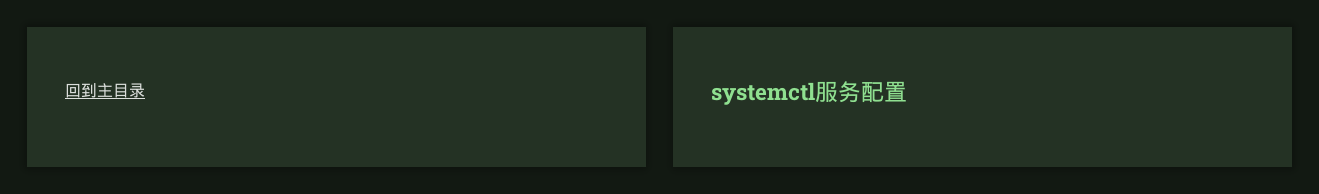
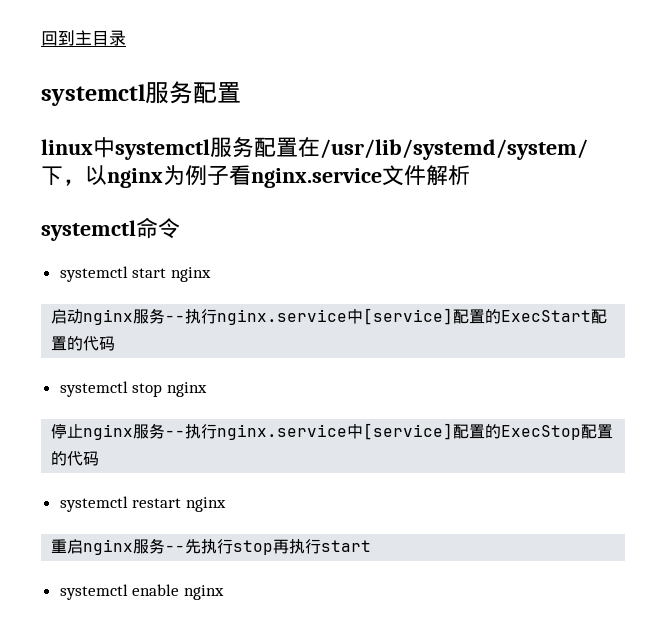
(907, 91) none -> [41,137,588,160] [41,165,470,188] [41,217,180,241] [59,266,211,282] [51,308,608,325] [51,336,116,351] [59,381,207,397] [51,423,614,440] [51,451,100,466] [59,496,226,512] [51,538,372,555] [59,584,224,600] // linux中systemctl服务配置在/usr/lib/systemd/system/下，以nginx为例子看nginx.service文件解析 // systemctl命令 // systemctl start nginx // 启动nginx服务--执行nginx.service中[service]配置的ExecStart配置的代码 // systemctl stop nginx // 停止nginx服务--执行nginx.service中[service]配置的ExecStop配置的代码 // systemctl restart nginx // 重启nginx服务--先执行stop再执行start // systemctl enable nginx

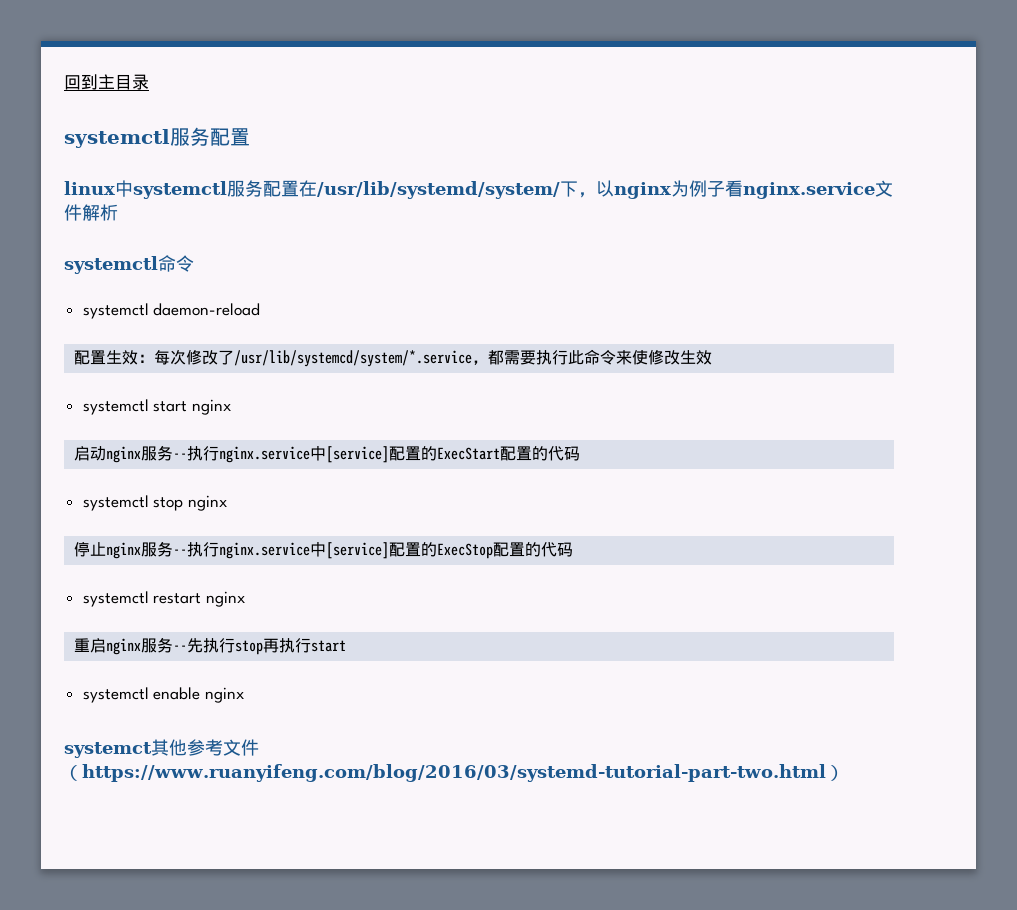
(180, 228) none -> [82,303,261,319] [74,349,713,367] // systemctl daemon-reload // 配置生效：每次修改了/usr/lib/systemcd/system/*.service，都需要执行此命令来使修改生效
(224, 592) none -> [64,739,259,758] [64,764,844,782] // systemct其他参考文件（https://www.ruanyifeng.com/blog/2016/03/systemd-tutorial-part-two.html）

